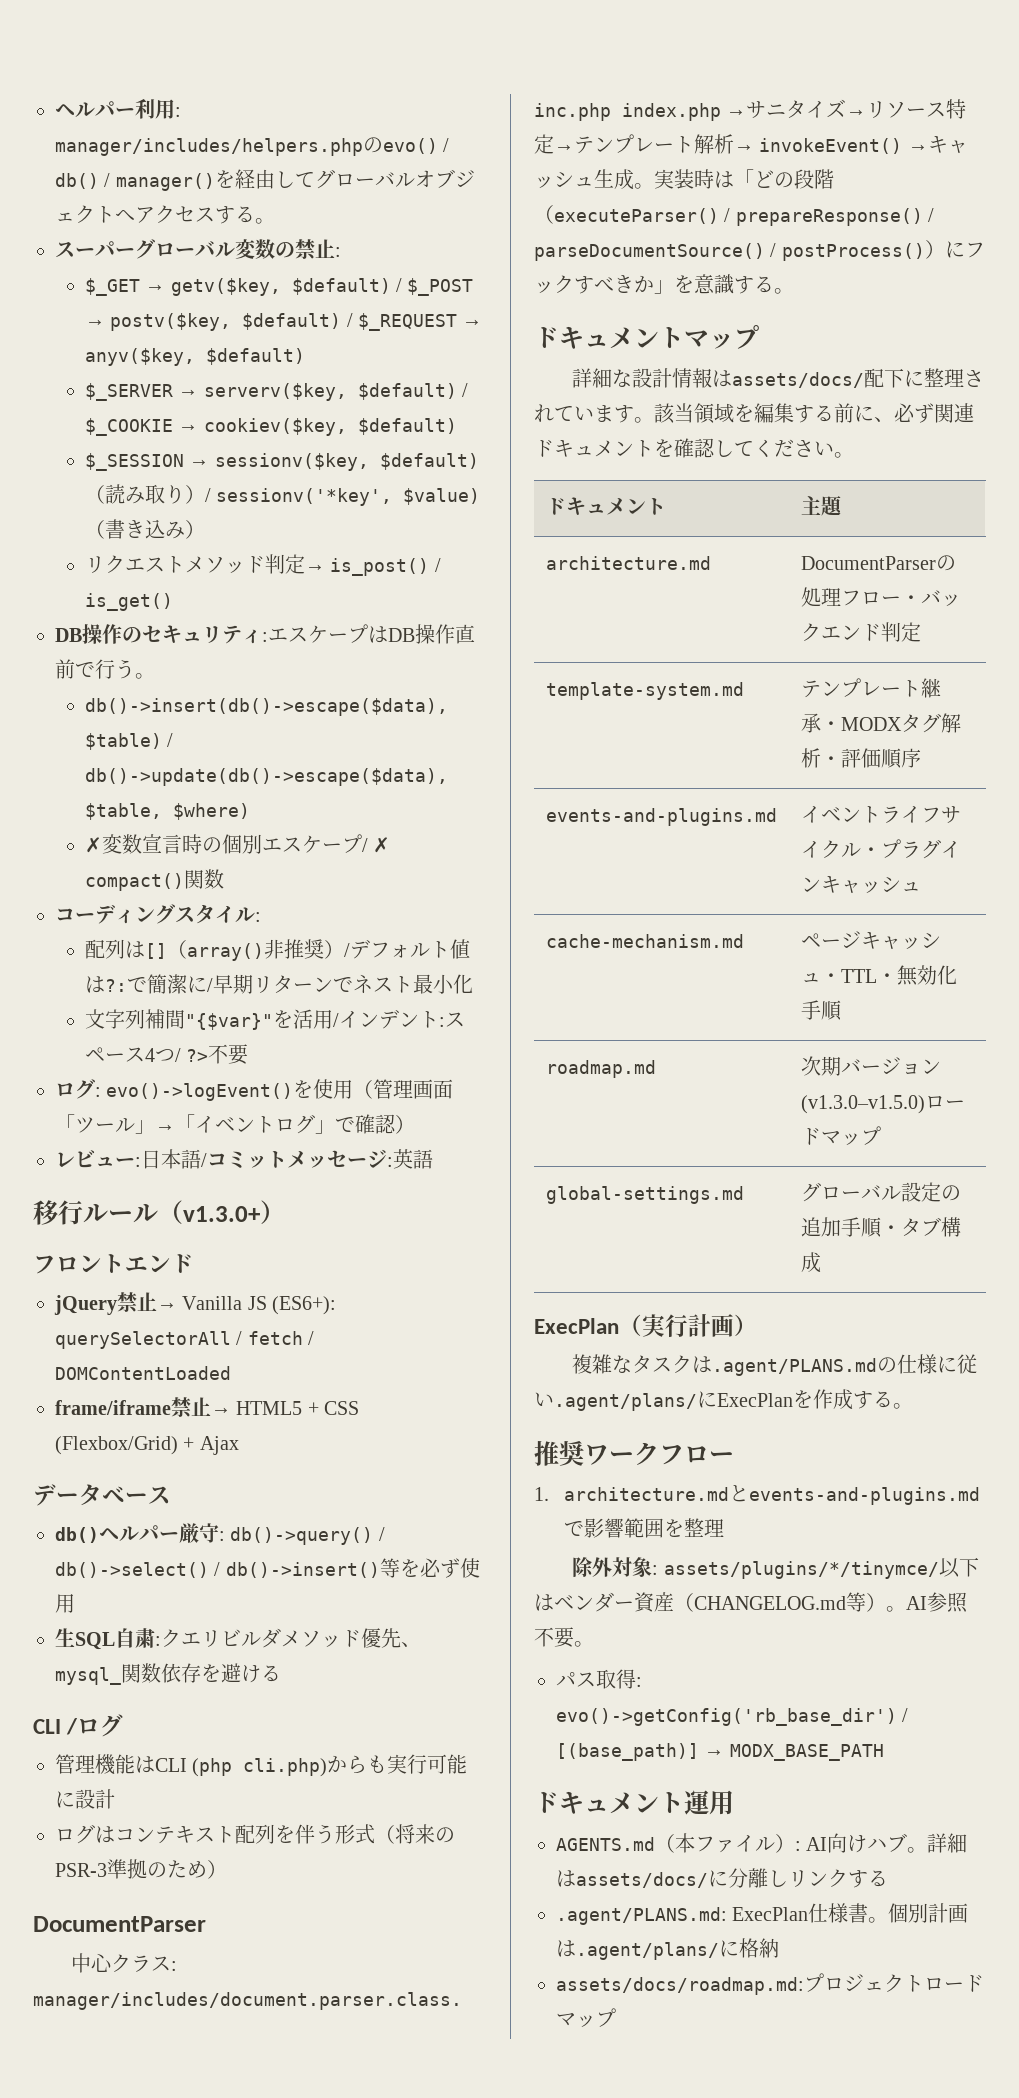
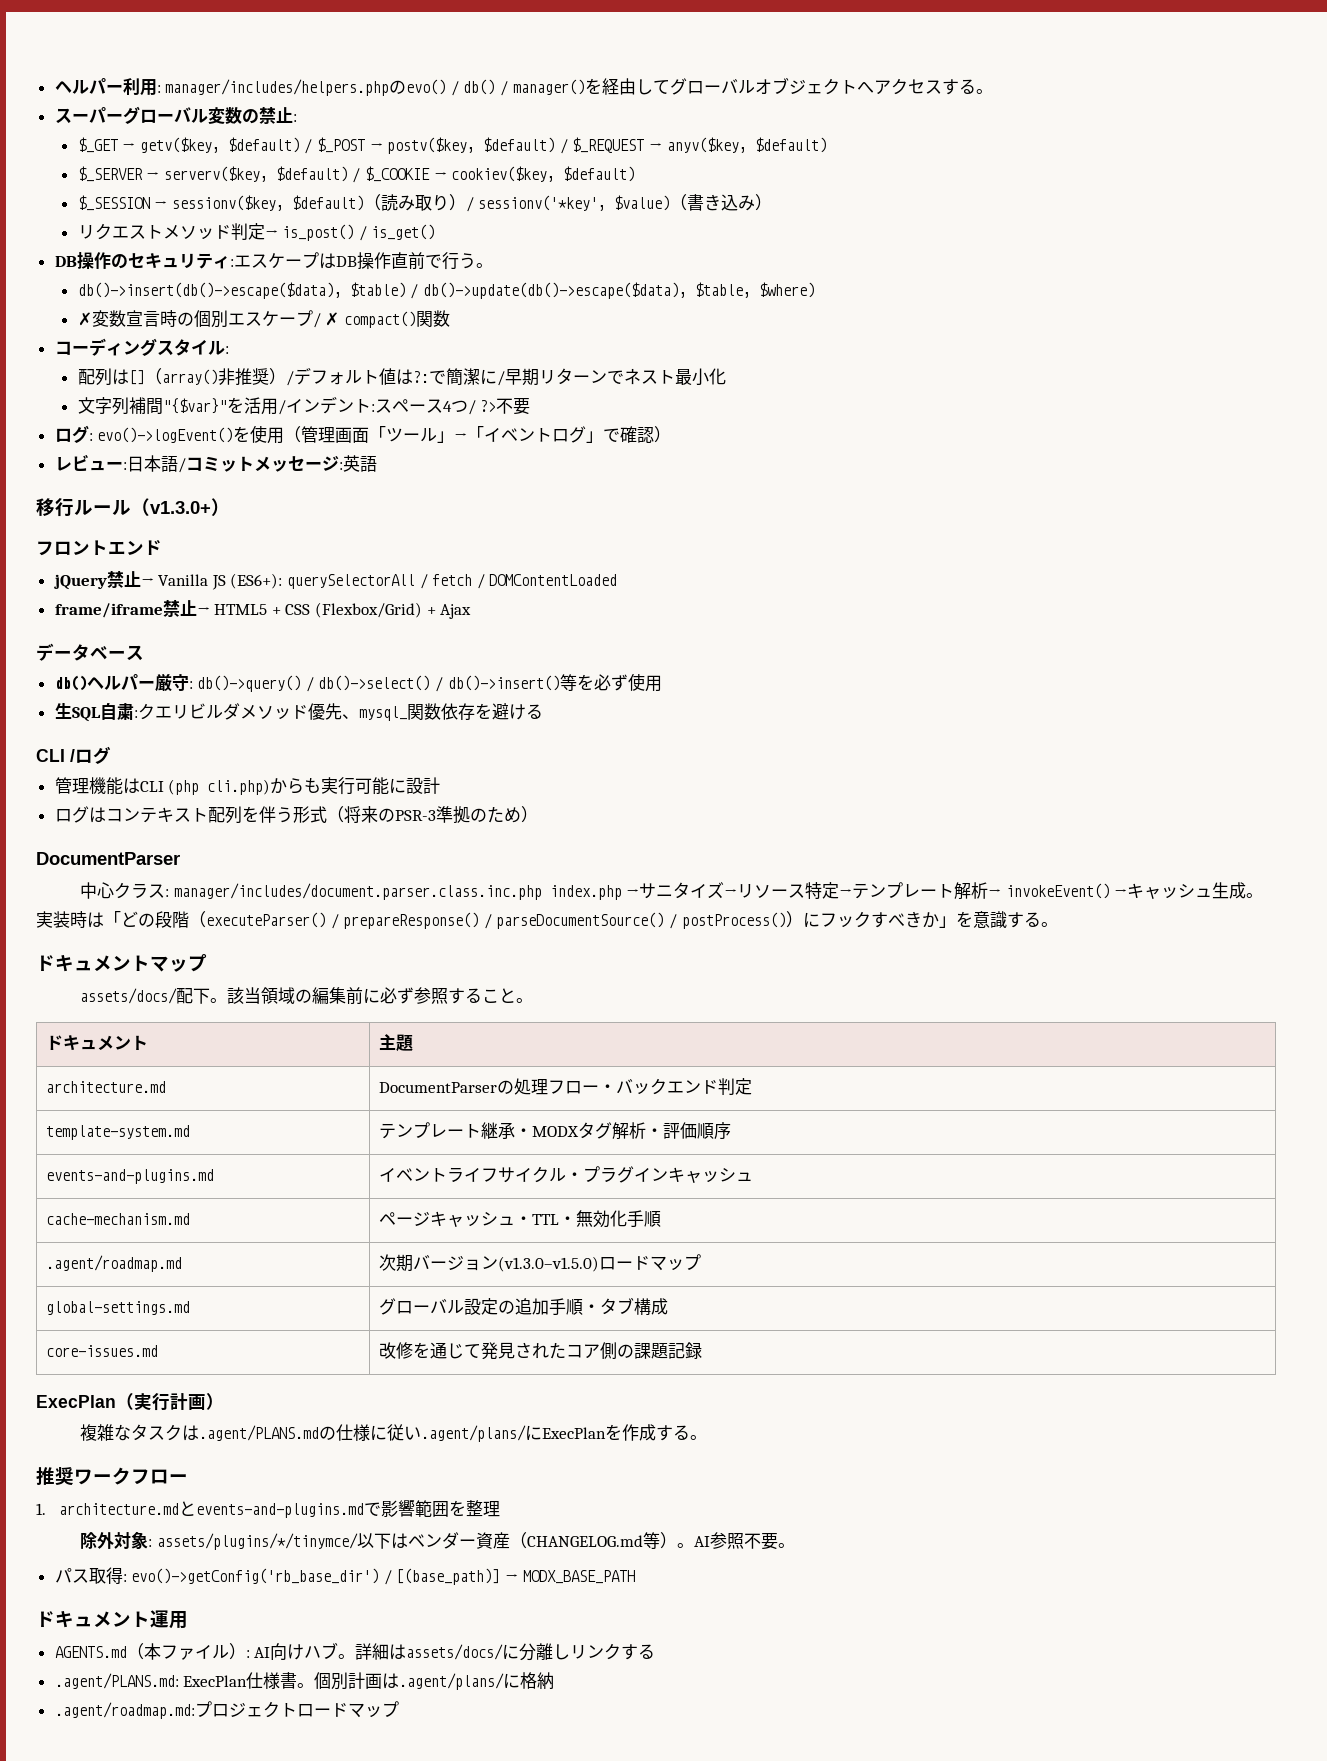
[572,368,985,388] [534,403,974,424] [534,438,834,458] 詳細な設計情報はassets/docs/配下に整理されています。該当領域を編集する前に、必ず関連ドキュメントを確認してください -> [80,987,517,1005] assets/docs/配下。該当領域の編集前に必ず参照すること
[545,1060,656,1078] roadmap.md -> [46,1255,183,1272] .agent/roadmap.md
(821, 1262) none -> [46,1345,159,1357] [379,1342,703,1360] // core-issues.md | 改修を通じて発見されたコア側の課題記録
[556,1977,804,1995] assets/docs/roadmap.md: -> [54,1702,195,1719] .agent/roadmap.md:

